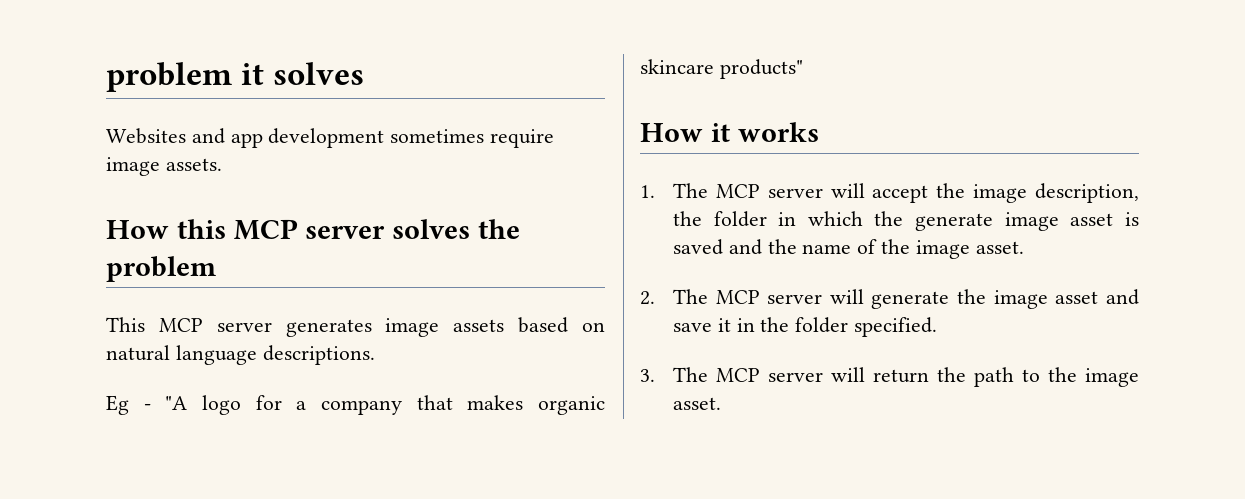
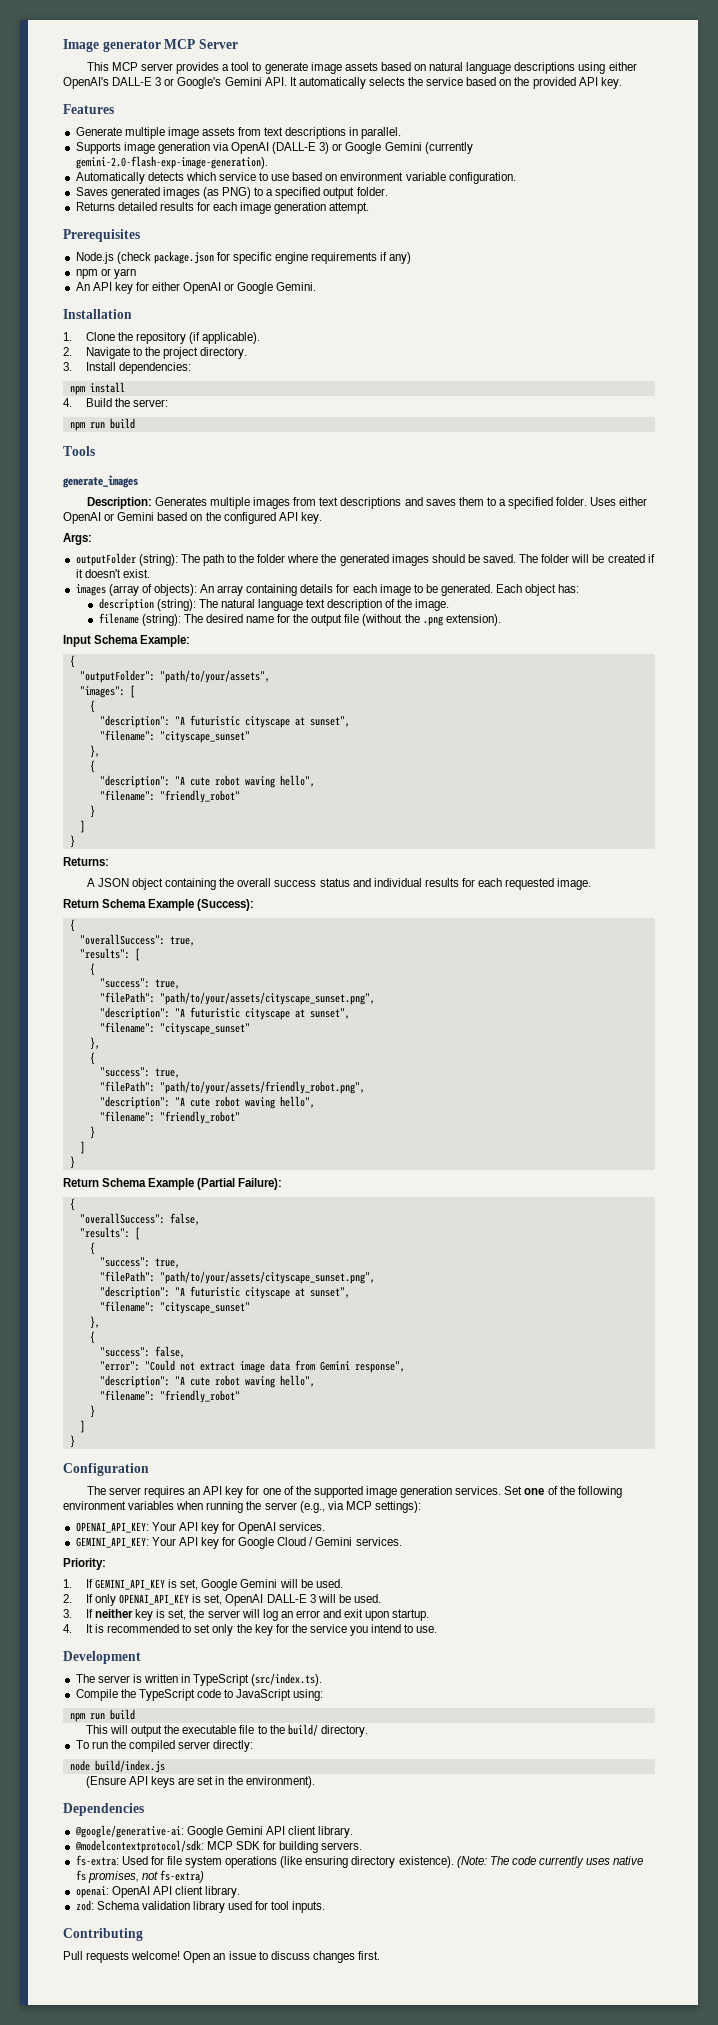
[106,62,365,92] [106,128,555,148] [106,157,222,176] [106,219,521,240] [106,256,216,282] [106,317,372,337] problem it solves // Websites and app development sometimes require image assets. // How this MCP server solves the problem // This MCP server generates -> [63,39,238,52] [86,62,308,74] Image generator MCP Server // This MCP server provides a tool to generate
[262,345,375,365] [106,395,605,415] [640,59,803,79] [640,122,819,142] [640,183,1139,203] [672,211,1139,231] [672,239,1024,259] [640,289,1139,309] [672,317,937,337] [640,367,1139,387] [672,397,721,410] descriptions. // Eg - "A logo for a company that makes organic skincare products" // How it works // 1. The MCP server will accept the image description, the folder in which the generate image asset is saved and the name of the image asset. // 2. The MCP server will generate the image asset and save it in the folder specified. // 3. The MCP server will return the path to the image asset. -> [514,62,637,74] [63,77,622,89] [63,104,114,114] [75,127,402,139] [75,142,473,154] [75,156,268,169] [75,172,516,184] [75,187,388,199] [75,202,370,214] [63,229,140,242] [75,251,412,264] [75,268,136,279] [75,282,317,294] [63,309,132,319] [63,332,261,344] [63,347,248,359] [63,362,191,374] [69,382,125,395] [63,398,169,407] [69,418,135,431] [63,446,95,456] [63,475,138,488] [86,497,648,509] [63,512,322,524] [63,533,92,545] [75,553,655,566] [75,569,150,578] [75,584,580,596] [98,598,450,611] [98,613,501,626] [63,635,191,647] [69,655,75,668] [79,670,270,683] [79,685,135,698] [89,700,95,713] [99,715,350,728] [99,730,250,743] [89,745,100,758] [89,760,95,773] [99,775,315,788] [99,790,240,803] [89,805,95,818] [79,820,85,833] [69,835,75,848] [63,857,109,866] [86,878,592,890] [63,899,255,911] [69,919,75,932] [79,934,195,946] [79,948,140,961] [89,963,95,976] [99,978,180,989] [99,992,375,1005] [99,1007,350,1020] [99,1022,250,1035] [89,1037,100,1050] [89,1052,95,1065] [99,1067,180,1078] [99,1081,365,1094] [99,1096,315,1109] [99,1111,240,1124] [89,1126,95,1139] [79,1141,85,1154] [69,1156,75,1169] [63,1178,283,1190] [69,1198,75,1211] [79,1213,200,1225] [79,1227,140,1240] [89,1242,95,1255] [99,1257,180,1268] [99,1271,375,1284] [99,1286,350,1299] [99,1301,250,1314] [89,1316,100,1329] [89,1331,95,1344] [99,1346,185,1358] [99,1360,405,1373] [99,1375,315,1388] [99,1390,240,1403] [89,1405,95,1418] [79,1420,85,1433] [69,1435,75,1448] [63,1463,149,1476] [86,1486,622,1498] [63,1501,421,1513] [75,1522,326,1534] [75,1537,402,1549] [63,1558,106,1570] [63,1579,343,1591] [63,1594,381,1606] [63,1609,430,1621] [63,1624,438,1636] [63,1651,141,1664] [75,1673,323,1686] [75,1689,324,1701] [69,1709,135,1722] [85,1724,368,1737] [75,1740,254,1752] [69,1760,165,1773] [85,1776,315,1788] [63,1803,144,1816] [74,1825,354,1838] [74,1840,363,1853] [75,1855,644,1868] [75,1870,204,1883] [75,1886,241,1898] [75,1900,326,1913] [63,1928,143,1941] [63,1951,380,1963] descriptions using either OpenAI's DALL-E 3 or Google's Gemini API. It automatically selects the service based on the provided API key. // Features // Generate multiple image assets from text descriptions in parallel. // Supports image generation via OpenAI (DALL-E 3) or Google Gemini (currently gemini-2.0-flash-exp-image-generation). // Automatically detects which service to use based on environment variable configuration. // Saves generated images (as PNG) to a specified output folder. // Returns detailed results for each image generation attempt. // Prerequisites // Node.js (check package.json for specific engine requirements if any) // npm or yarn // An API key for either OpenAI or Google Gemini. // Installation // 1. Clone the repository (if applicable). // 2. Navigate to the project directory. // 3. Install dependencies: // npm install // 4. Build the server: // npm run build // Tools // generate_images // Description: Generates multiple images from text descriptions and saves them to a specified folder. Uses either OpenAI or Gemini based on the configured API key. // Args: // outputFolder (string): The path to the folder where the generated images should be saved. The folder will be created if it doesn't exist. // images (array of objects): An array containing details for each image to be generated. Each object has: // description (string): The natural language text description of the image. // filename (string): The desired name for the output file (without the .png extension). // Input Schema Example: // { // "outputFolder": "path/to/your/assets", // "images": [ // { // "description": "A futuristic cityscape at sunset", // "filename": "cityscape_sunset" // }, // { // "description": "A cute robot waving hello", // "filename": "friendly_robot" // } // ] // } // Returns: // A JSON object containing the overall success status and individual results for each requested image. // Return Schema Example (Success): // { // "overallSuccess": true, // "results": [ // { // "success": true, // "filePath": "path/to/your/assets/cityscape_sunset.png", // "description": "A futuristic cityscape at sunset", // "filename": "cityscape_sunset" // }, // { // "success": true, // "filePath": "path/to/your/assets/friendly_robot.png", // "description": "A cute robot waving hello", // "filename": "friendly_robot" // } // ] // } // Return Schema Example (Partial Failure): // { // "overallSuccess": false, // "results": [ // { // "success": true, // "filePath": "path/to/your/assets/cityscape_sunset.png", // "description": "A futuristic cityscape at sunset", // "filename": "cityscape_sunset" // }, // { // "success": false, // "error": "Could not extract image data from Gemini response", // "description": "A cute robot waving hello", // "filename": "friendly_robot" // } // ] // } // Configuration // The server requires an API key for one of the supported image generation services. Set one of the following environment variables when running the server (e.g., via MCP settings): // OPENAI_API_KEY: Your API key for OpenAI services. // GEMINI_API_KEY: Your API key for Google Cloud / Gemini services. // Priority: // 1. If GEMINI_API_KEY is set, Google Gemini will be used. // 2. If only OPENAI_API_KEY is set, OpenAI DALL-E 3 will be used. // 3. If neither key is set, the server will log an error and exit upon startup. // 4. It is recommended to set only the key for the service you intend to use. // Development // The server is written in TypeScript (src/index.ts). // Compile the TypeScript code to JavaScript using: // npm run build // This will output the executable file to the build/ directory. // To run the compiled server directly: // node build/index.js // (Ensure API keys are set in the environment). // Dependencies // @google/generative-ai: Google Gemini API client library. // @modelcontextprotocol/sdk: MCP SDK for building servers. // fs-extra: Used for file system operations (like ensuring directory existence). (Note: The code currently uses native fs promises, not fs-extra) // openai: OpenAI API client library. // zod: Schema validation library used for tool inputs. // Contributing // Pull requests welcome! Open an issue to discuss changes first.

